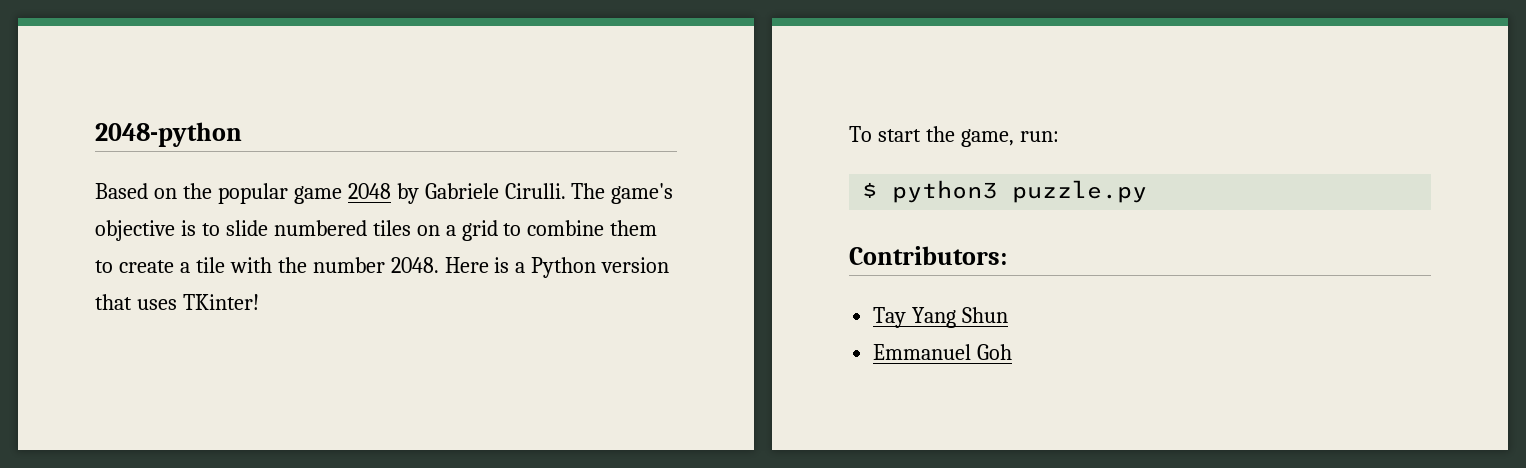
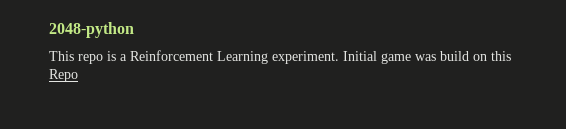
[95,183,674,204] [95,220,658,241] [95,257,670,278] [95,294,259,310] [849,126,1059,147] [862,180,1148,203] [849,246,1007,265] [873,307,1009,328] [873,344,1013,360] Based on the popular game 2048 by Gabriele Cirulli. The game's objective is to slide numbered tiles on a grid to combine them to create a tile with the number 2048. Here is a Python version that uses TKinter! // To start the game, run: // $ python3 puzzle.py // Contributors: // Tay Yang Shun // Emmanuel Goh -> [49,50,511,64] [49,69,78,82] This repo is a Reinforcement Learning experiment. Initial game was build on this Repo

